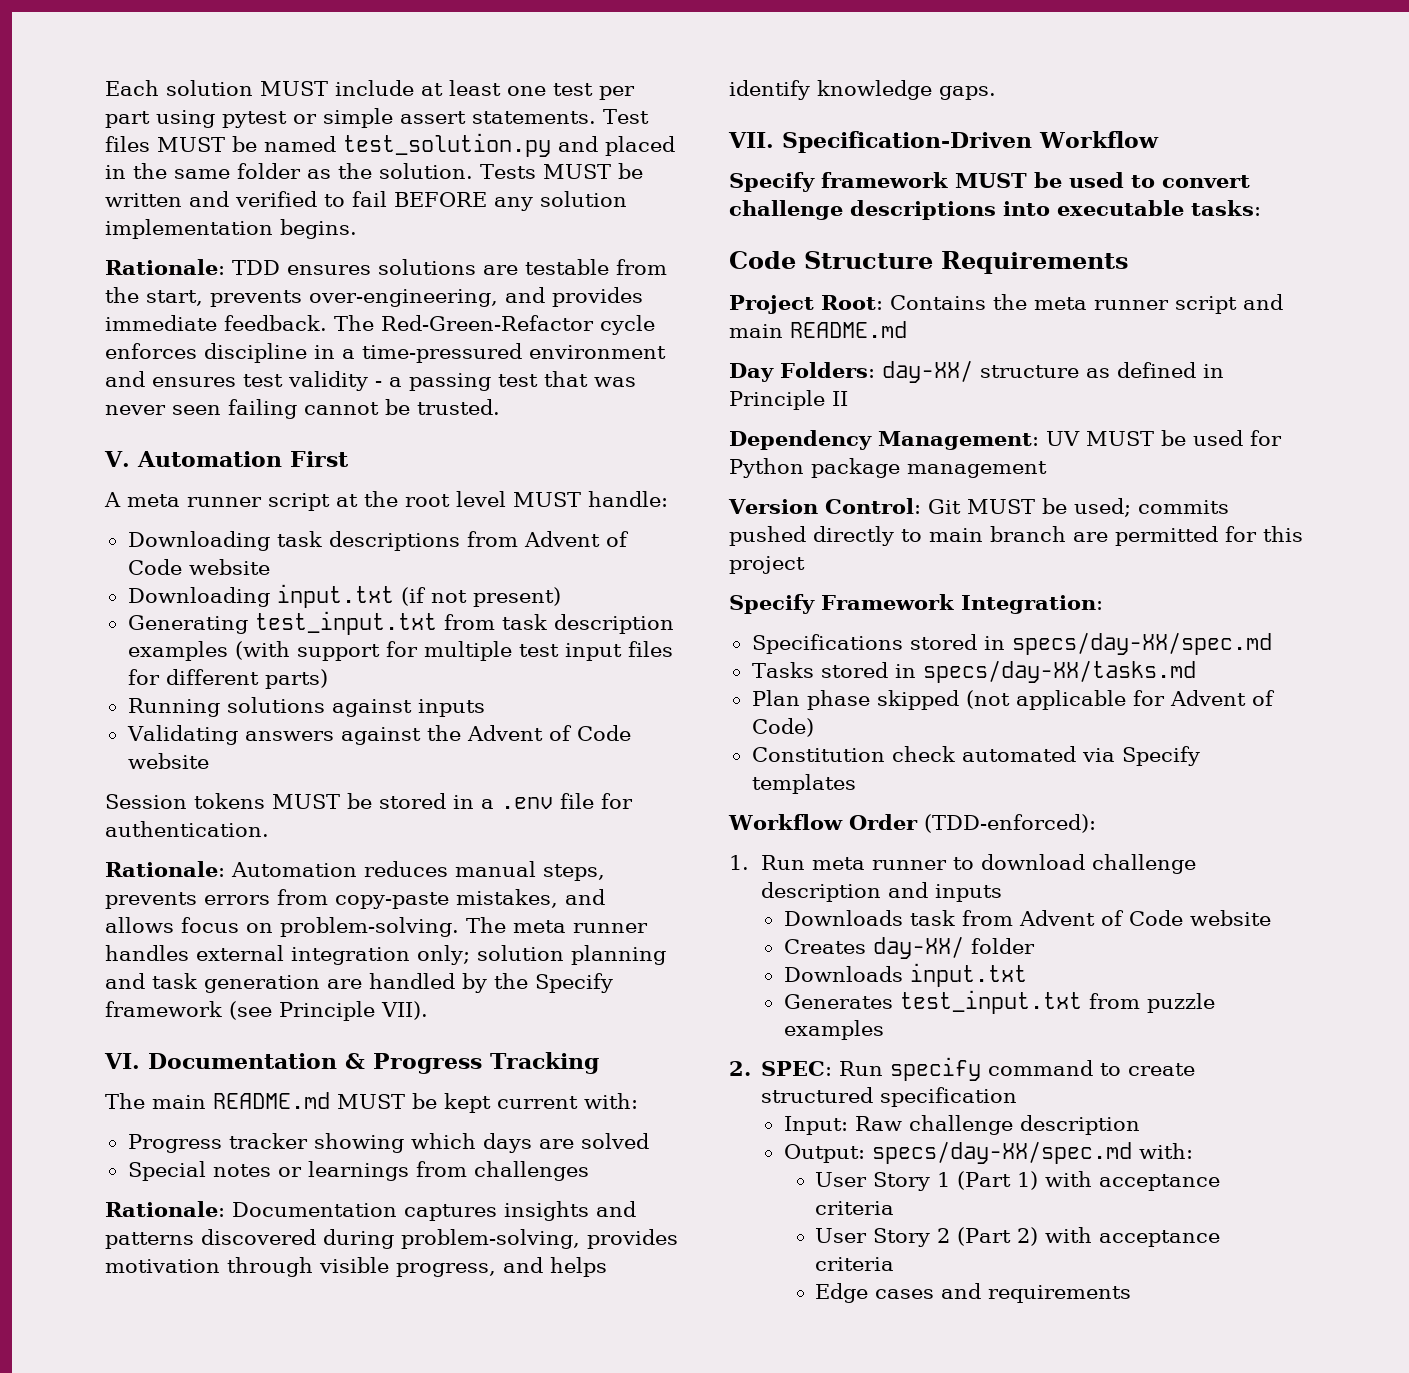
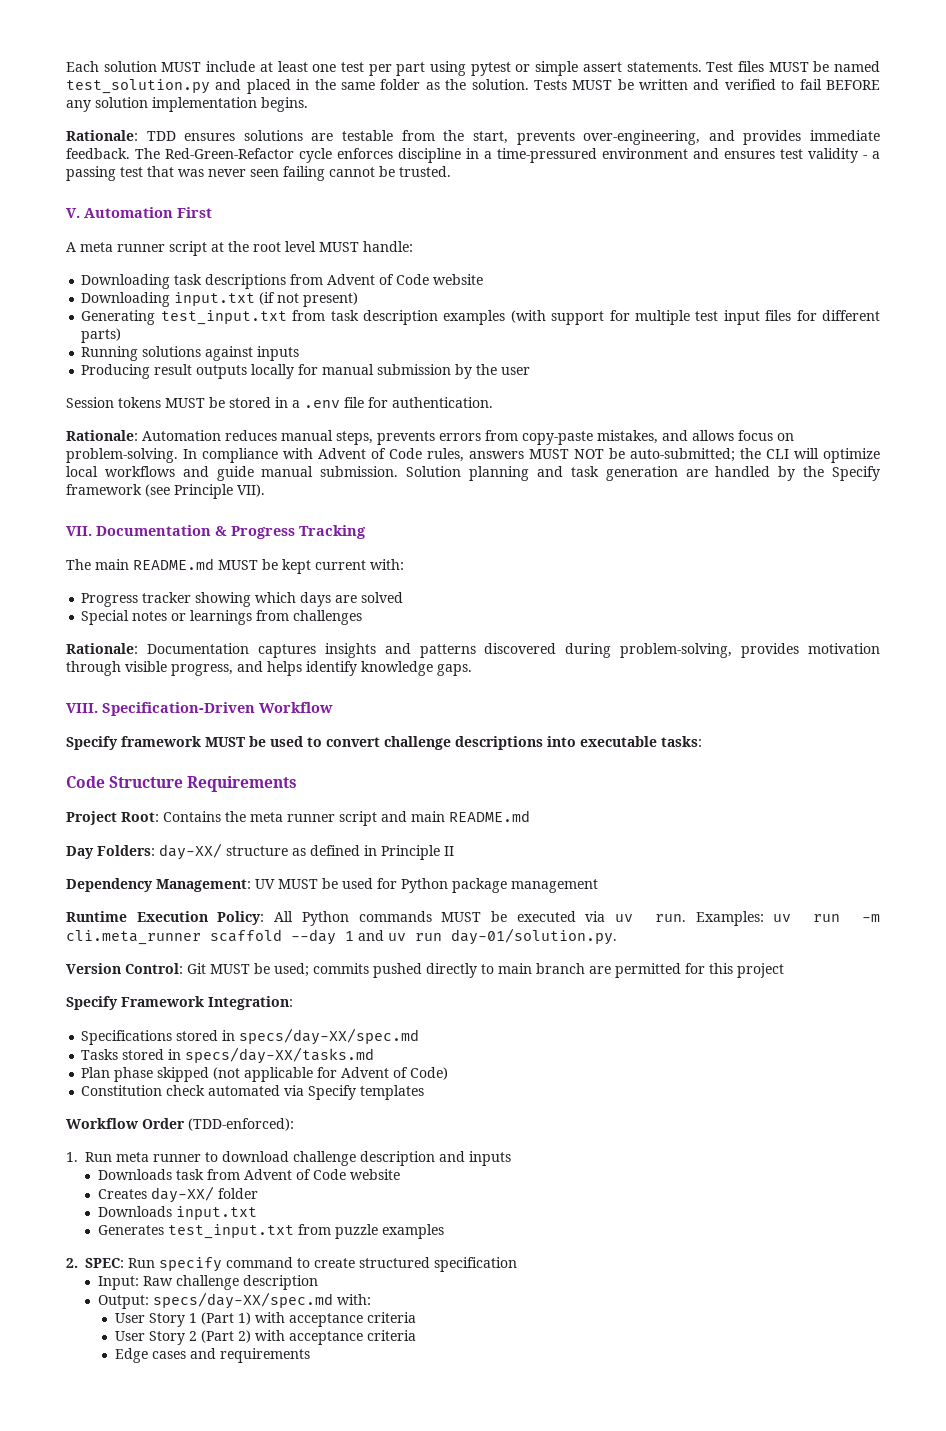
[126,725,631,745] [127,753,209,769] Validating answers against the Advent of Code website -> [81,364,531,379] Producing result outputs locally for manual submission by the user
[466,917,648,933] [105,945,564,965] The meta runner handles external integration only; solution -> [183,448,880,463] [66,466,462,481] In compliance with Advent of Code rules, answers MUST NOT be auto-submitted; the CLI will optimize local workflows and guide manual submission. Solution
[104,1053,140,1069] VI. -> [66,526,92,536] VII.
[728,132,774,148] VII. -> [66,703,98,713] VIII.
(1047, 469) none -> [66,911,881,926] [66,928,617,945] // Runtime Execution Policy: All Python commands MUST be executed via uv run. Examples: uv run -m cli.meta_runner scaffold --day 1 and uv run day-01/solution.py.

